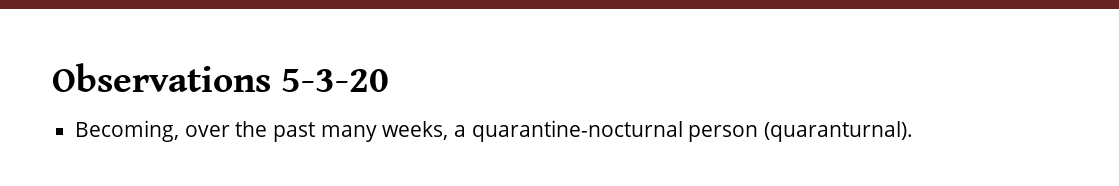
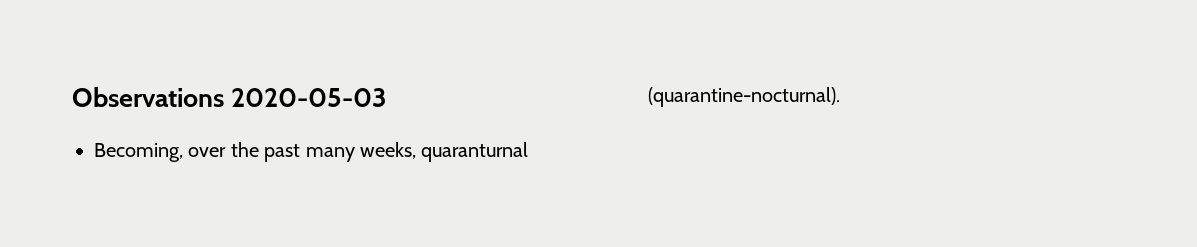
[281,69,390,92] 5-3-20 -> [231,88,388,107] 2020-05-03
[454,120,914,142] a quarantine-nocturnal person (quaranturnal). -> [421,142,529,162] [648,87,840,107] quaranturnal (quarantine-nocturnal).

